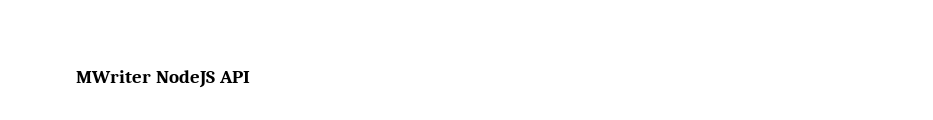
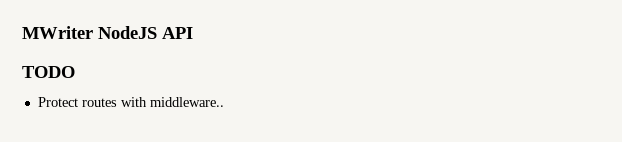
(250, 77) none -> [22,66,75,78] [37,97,224,107] // TODO // Protect routes with middleware..

